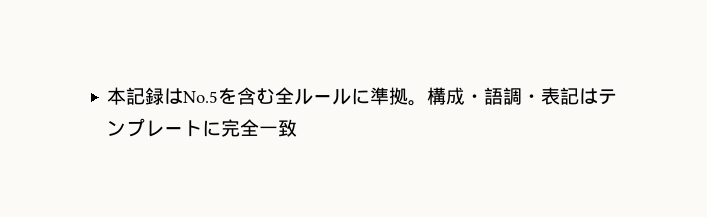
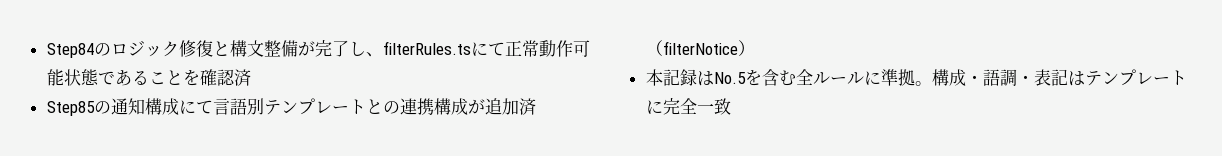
(107, 96) none -> [46,40,590,58] [46,69,251,86] [46,98,536,116] [645,40,755,56] Step84のロジック修復と構文整備が完了し、filterRules.tsにて正常動作可能状態であることを確認済 // Step85の通知構成にて言語別テンプレートとの連携構成が追加済（filterNotice） //

